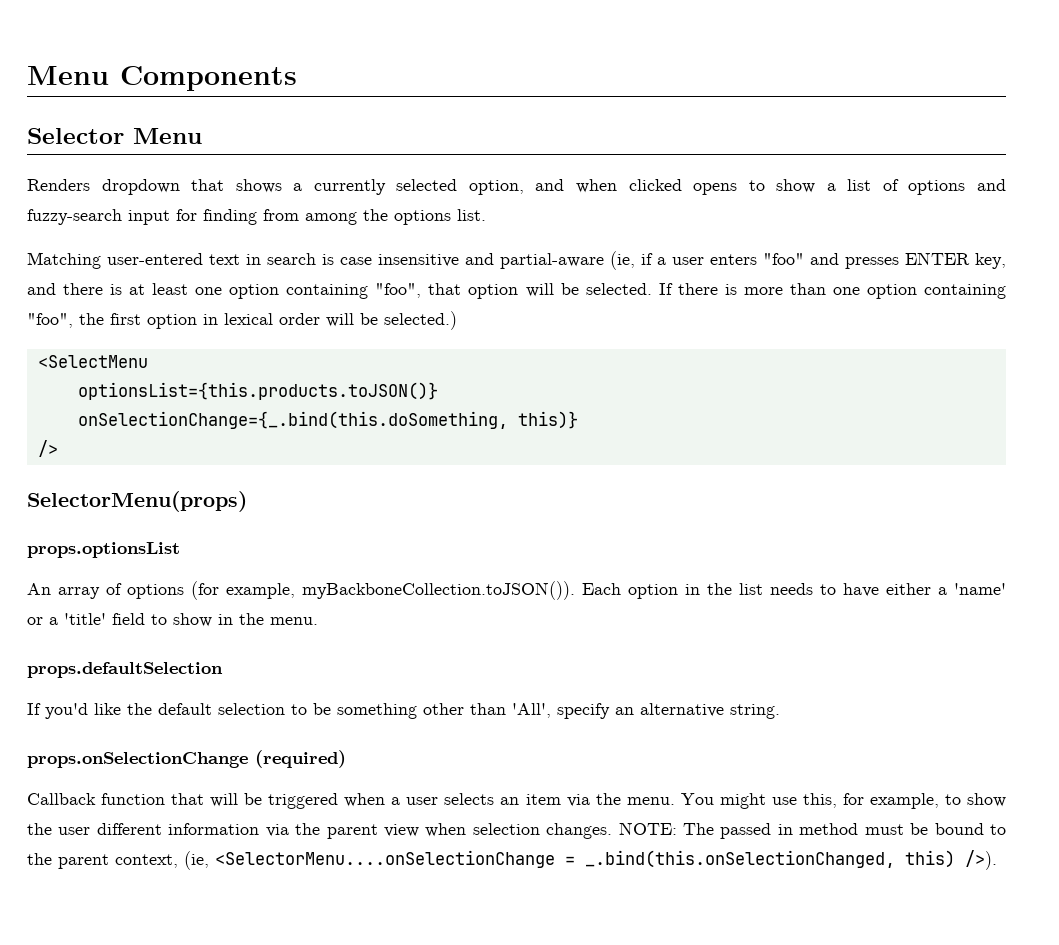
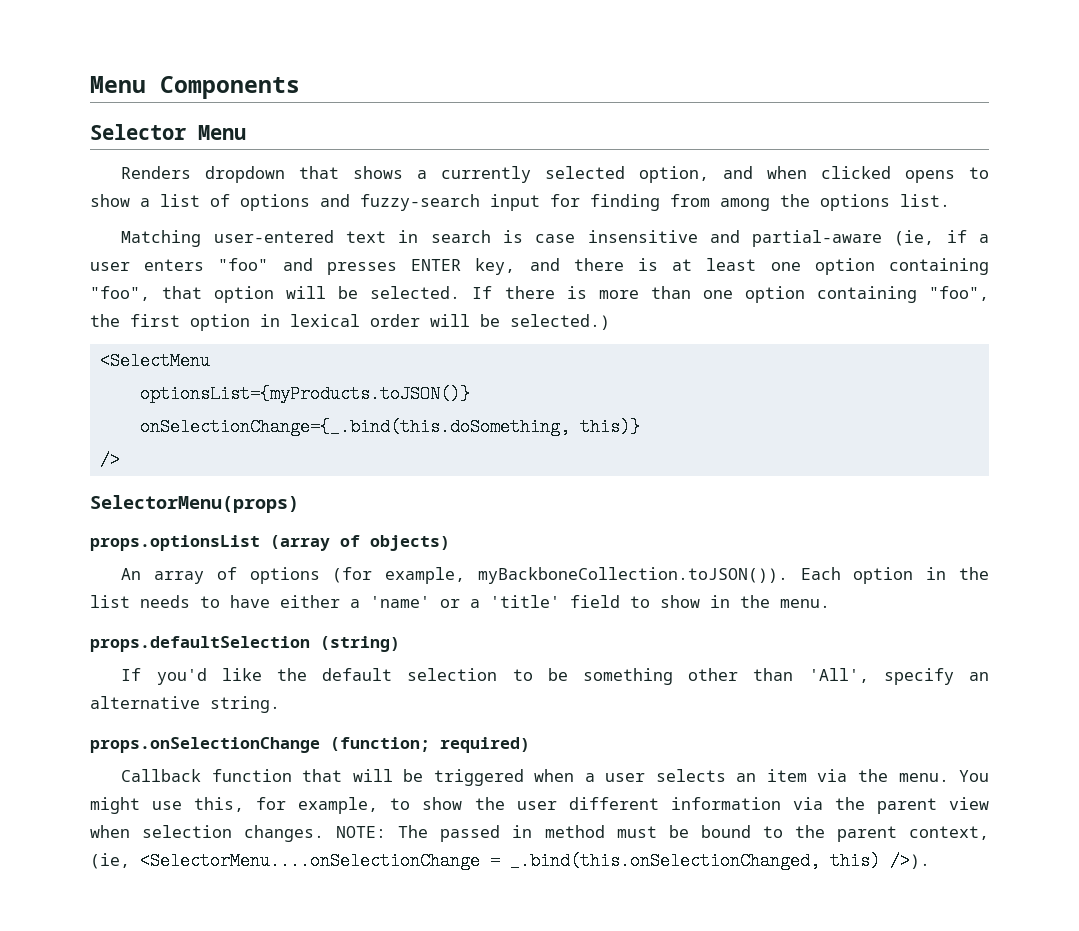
[77,382,438,400] optionsList={this.products.toJSON()} -> [139,385,470,403] optionsList={myProducts.toJSON()}
(180, 550) none -> [270,535,450,551] (array of objects)
(223, 670) none -> [320,636,400,652] (string)
[255,750,346,768] (required) -> [330,737,530,753] (function; required)

